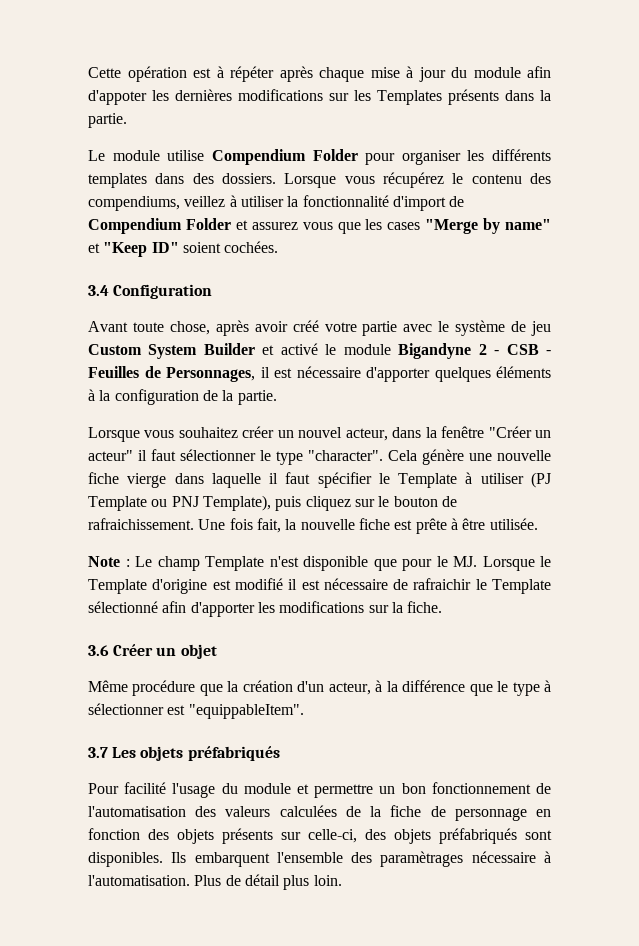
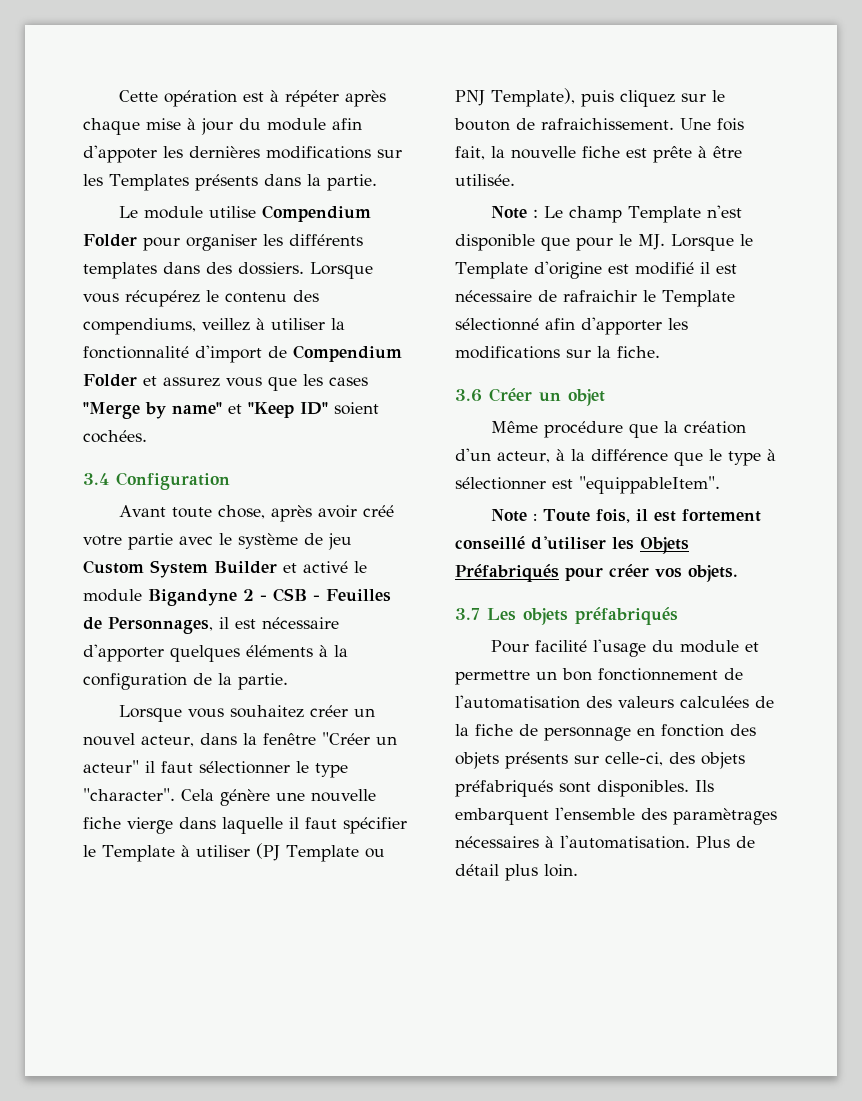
(304, 711) none -> [490,509,761,523] [455,536,689,554] [455,564,738,582] // Note : Toute fois, il est fortement conseillé d'utiliser les Objets Préfabriqués pour créer vos objets.
[471,851,536,863] nécessaire -> [455,836,539,848] nécessaires

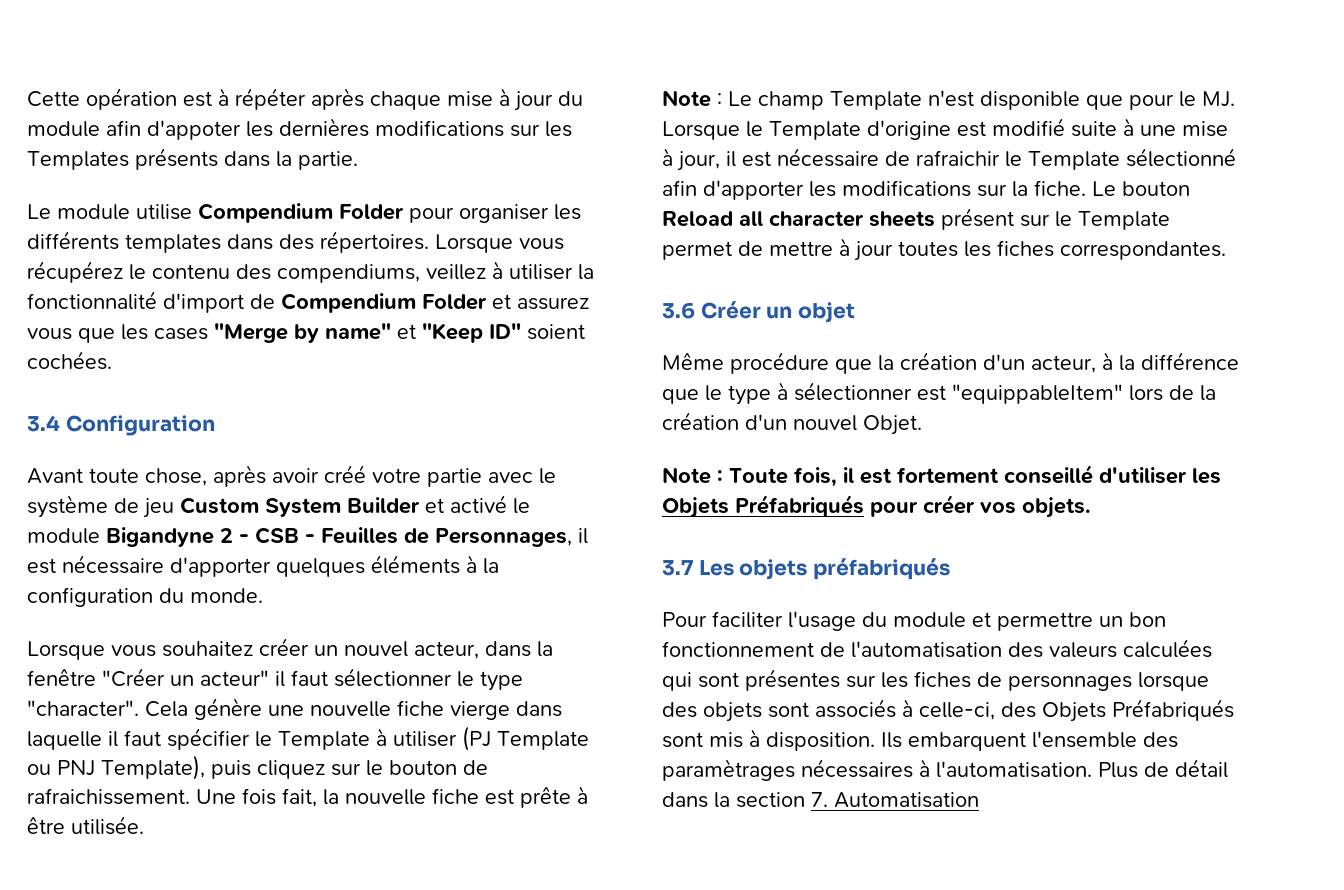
[238,262,304,275] dossiers. -> [320,231,429,253] répertoires.
[193,673,288,690] de la partie. -> [159,588,263,603] du monde.
(694, 268) none -> [1071,118,1228,137] [662,148,720,171] suite à une mise à jour,
(660, 352) none -> [1092,181,1190,196] [662,208,1170,230] [662,238,1226,261] Le bouton Reload all character sheets présent sur le Template permet de mettre à jour toutes les fiches correspondantes.
[579,476,720,494] "equippableItem". -> [952,384,1216,404] [662,412,922,435] "equippableItem" lors de la création d'un nouvel Objet.
[534,640,587,652] facilité -> [712,611,783,628] faciliter
[755,696,774,708] [455,724,756,741] [455,752,745,769] [455,780,689,797] de la fiche de personnage en fonction des objets présents sur celle-ci, des objets préfabriqués sont disponibles. -> [662,669,1209,691] [662,699,1234,722] [662,729,875,751] qui sont présentes sur les fiches de personnages lorsque des objets sont associés à celle-ci, des Objets Préfabriqués sont mis à disposition.
[505,864,578,881] plus loin. -> [662,792,979,808] dans la section 7. Automatisation

